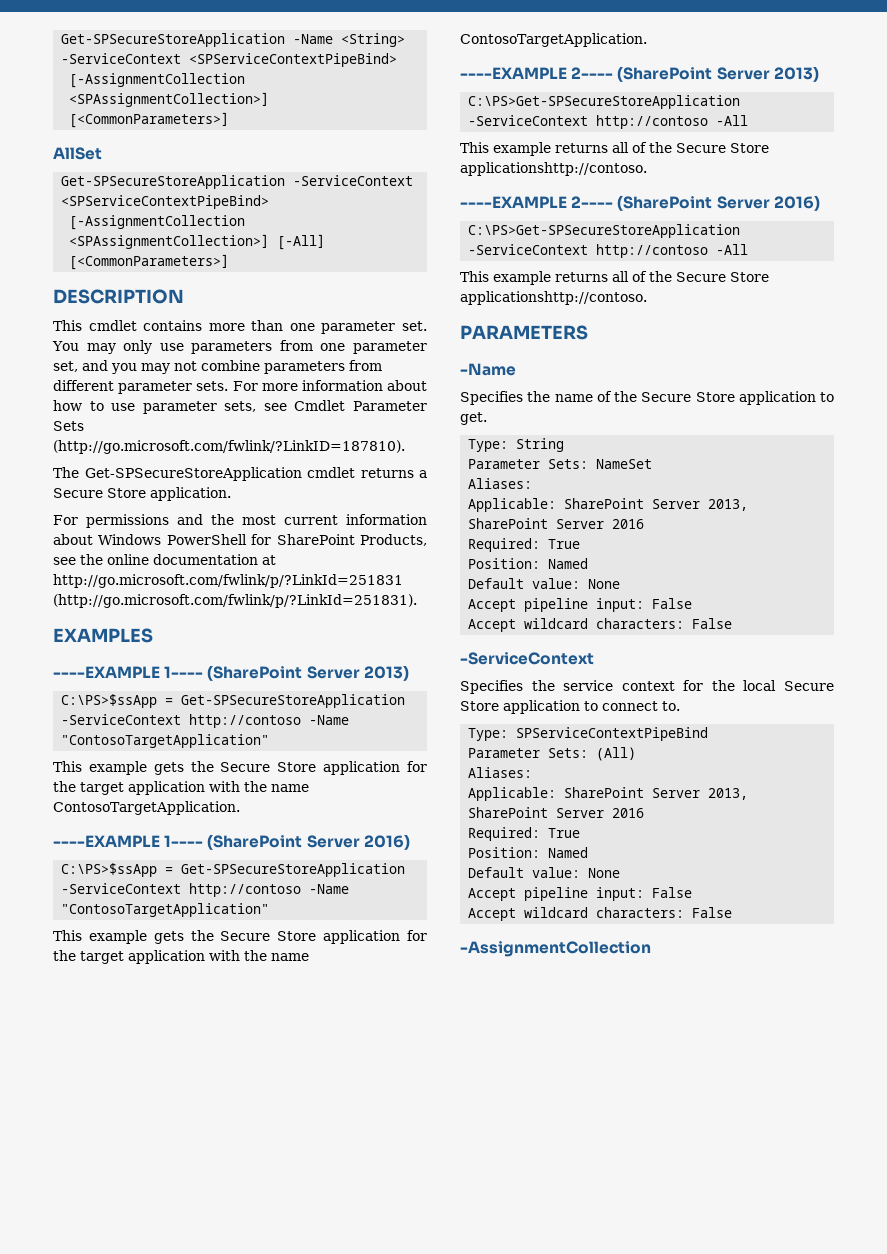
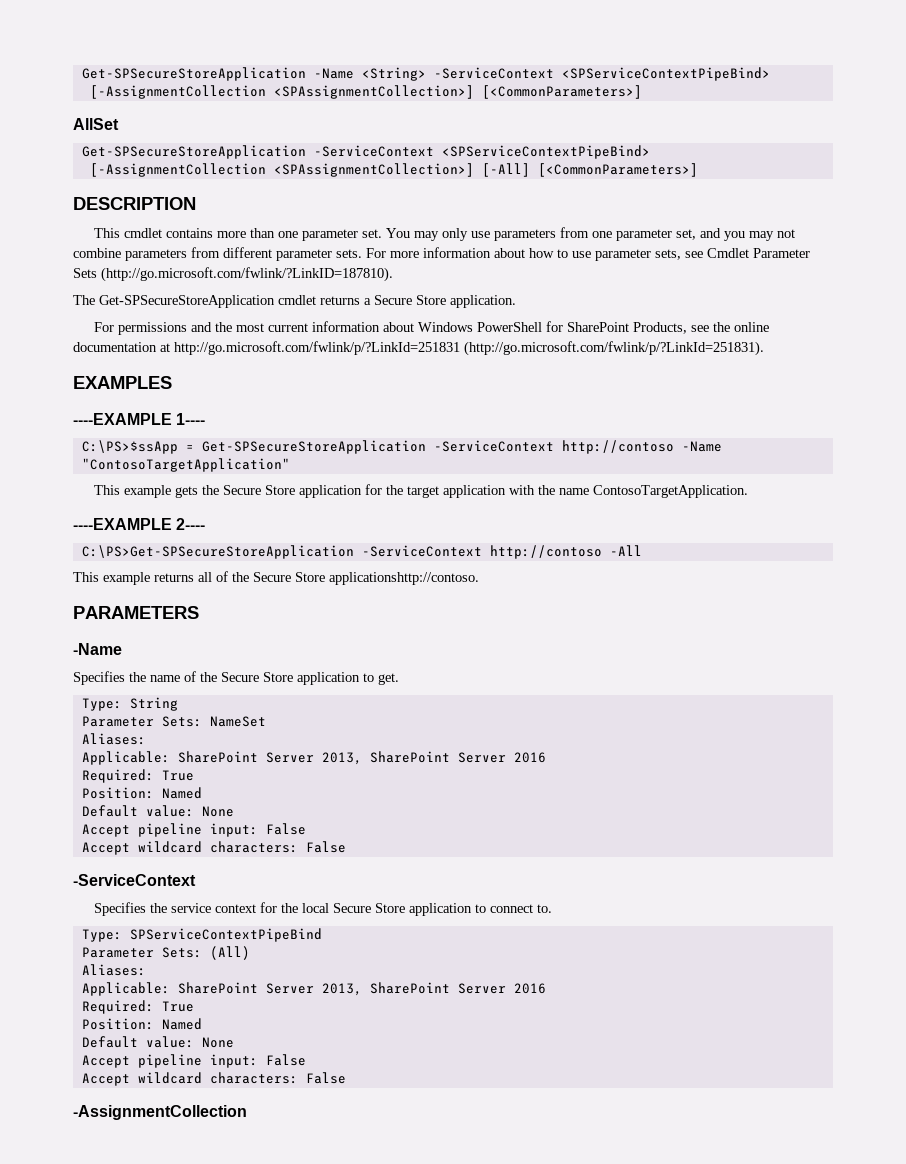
[207,665,409,681] [61,694,406,708] [61,714,350,728] [61,734,270,748] [53,761,427,775] [53,781,309,795] [53,801,240,815] [53,834,410,850] (SharePoint Server 2013) // C:\PS>$ssApp = Get-SPSecureStoreApplication -ServiceContext http://contoso -Name "ContosoTargetApplication" // This example gets the Secure Store application for the target application with the name ContosoTargetApplication. // ----EXAMPLE 1---- (SharePoint Server 2016) -> (206, 419) none
[617,66,819,82] [468,95,741,109] [468,115,749,129] [460,142,769,156] [460,162,647,176] [460,195,820,211] (SharePoint Server 2013) // C:\PS>Get-SPSecureStoreApplication -ServiceContext http://contoso -All // This example returns all of the Secure Store applicationshttp://contoso. // ----EXAMPLE 2---- (SharePoint Server 2016) -> (206, 524) none

